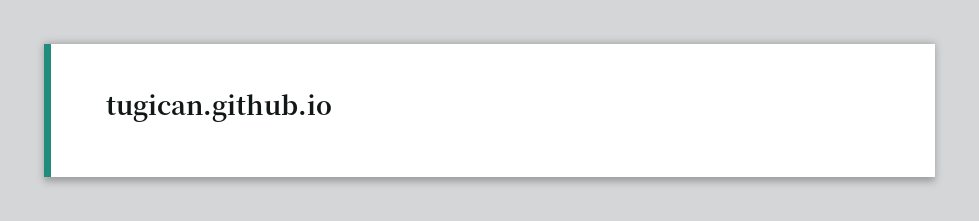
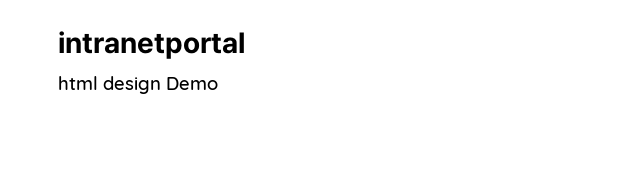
[106,94,332,122] tugican.github.io -> [58,31,245,59] [58,76,218,94] intranetportal // html design Demo

